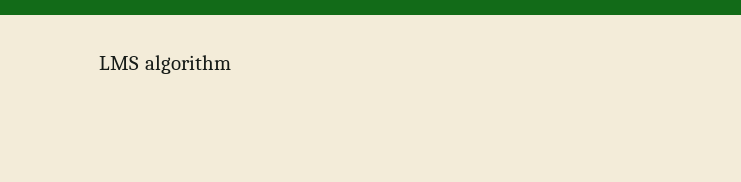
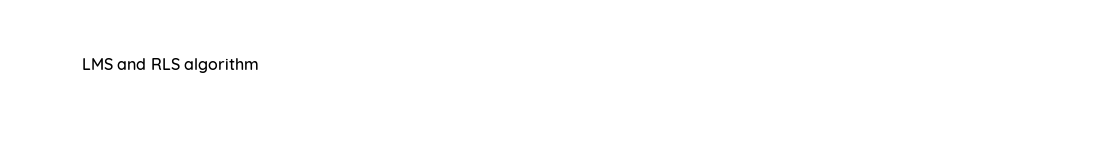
(139, 63) none -> [117,58,180,70] and RLS

